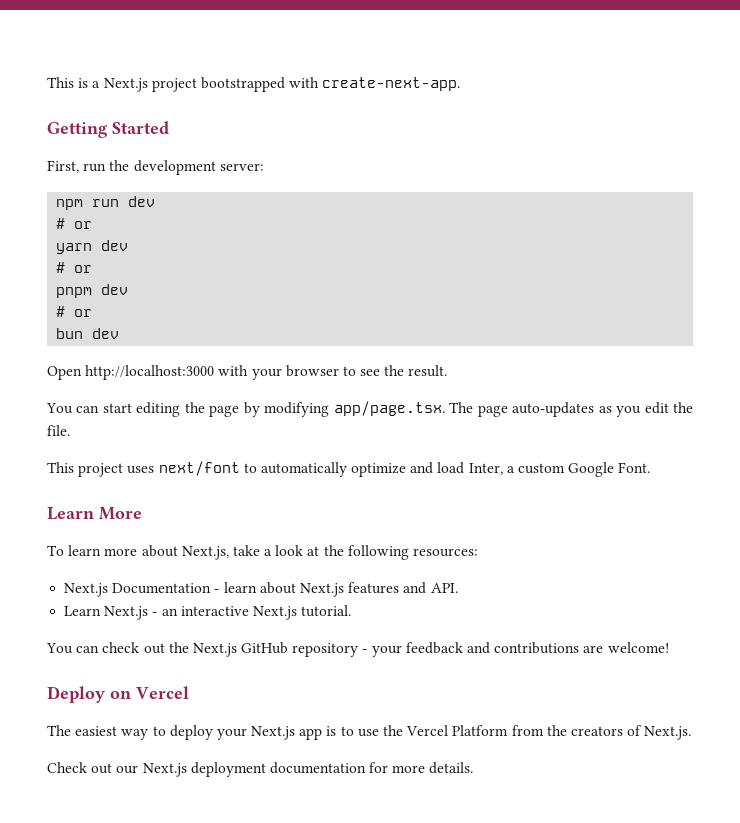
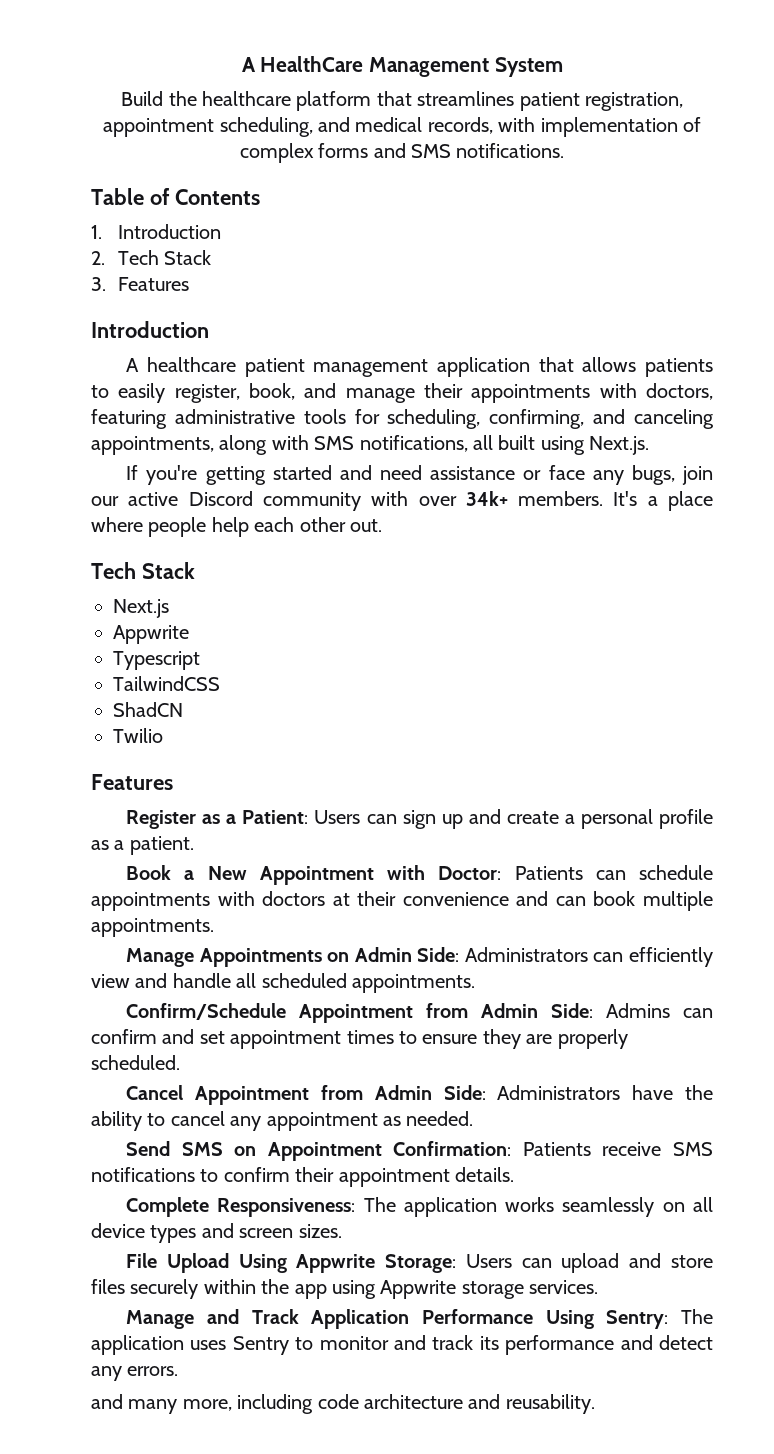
[47,77,461,92] [47,121,169,138] [47,160,264,175] [56,196,156,210] [56,218,93,229] [56,240,129,254] [56,262,93,273] [56,284,129,298] [56,306,93,317] [56,328,120,339] [47,365,448,380] [46,401,693,417] [47,425,70,436] [47,461,651,477] [47,507,142,520] [47,545,479,560] [64,582,458,597] [64,605,352,620] [46,642,669,657] [47,686,189,703] [47,725,692,740] [47,762,474,777] This is a Next.js project bootstrapped with create-next-app. // Getting Started // First, run the development server: // npm run dev // # or // yarn dev // # or // pnpm dev // # or // bun dev // Open http://localhost:3000 with your browser to see the result. // You can start editing the page by modifying app/page.tsx. The page auto-updates as you edit the file. // This project uses next/font to automatically optimize and load Inter, a custom Google Font. // Learn More // To learn more about Next.js, take a look at the following resources: // Next.js Documentation - learn about Next.js features and API. // Learn Next.js - an interactive Next.js tutorial. // You can check out the Next.js GitHub repository - your feedback and contributions are welcome! // Deploy on Vercel // The easiest way to deploy your Next.js app is to use the Vercel Platform from the creators of Next.js. // Check out our Next.js deployment documentation for more details. -> [241,56,563,77] [121,91,683,111] [103,117,701,137] [239,143,565,163] [91,188,260,205] [91,224,221,239] [91,250,212,265] [91,277,189,291] [91,321,209,338] [126,357,713,377] [91,383,713,403] [91,409,714,429] [91,435,650,455] [126,465,714,485] [91,491,713,511] [91,517,382,537] [91,562,195,579] [113,599,169,618] [113,625,189,644] [113,651,200,670] [113,676,220,691] [113,702,183,717] [113,728,163,743] [91,774,173,790] [126,809,714,829] [91,836,194,855] [126,865,713,885] [91,891,713,911] [91,918,214,937] [126,947,713,967] [91,973,475,993] [126,1003,713,1023] [91,1029,628,1049] [91,1055,180,1070] [126,1085,714,1105] [91,1111,474,1131] [126,1141,713,1161] [91,1167,514,1187] [126,1197,713,1217] [91,1223,342,1243] [126,1253,713,1273] [91,1279,599,1299] [126,1309,713,1329] [91,1335,713,1355] [91,1366,179,1381] [91,1394,595,1414] A HealthCare Management System // Build the healthcare platform that streamlines patient registration, appointment scheduling, and medical records, with implementation of complex forms and SMS notifications. // Table of Contents // 1. Introduction // 2. Tech Stack // 3. Features // Introduction // A healthcare patient management application that allows patients to easily register, book, and manage their appointments with doctors, featuring administrative tools for scheduling, confirming, and canceling appointments, along with SMS notifications, all built using Next.js. // If you're getting started and need assistance or face any bugs, join our active Discord community with over 34k+ members. It's a place where people help each other out. // Tech Stack // Next.js // Appwrite // Typescript // TailwindCSS // ShadCN // Twilio // Features // Register as a Patient: Users can sign up and create a personal profile as a patient. // Book a New Appointment with Doctor: Patients can schedule appointments with doctors at their convenience and can book multiple appointments. // Manage Appointments on Admin Side: Administrators can efficiently view and handle all scheduled appointments. // Confirm/Schedule Appointment from Admin Side: Admins can confirm and set appointment times to ensure they are properly scheduled. // Cancel Appointment from Admin Side: Administrators have the ability to cancel any appointment as needed. // Send SMS on Appointment Confirmation: Patients receive SMS notifications to confirm their appointment details. // Complete Responsiveness: The application works seamlessly on all device types and screen sizes. // File Upload Using Appwrite Storage: Users can upload and store files securely within the app using Appwrite storage services. // Manage and Track Application Performance Using Sentry: The application uses Sentry to monitor and track its performance and detect any errors. // and many more, including code architecture and reusability.

